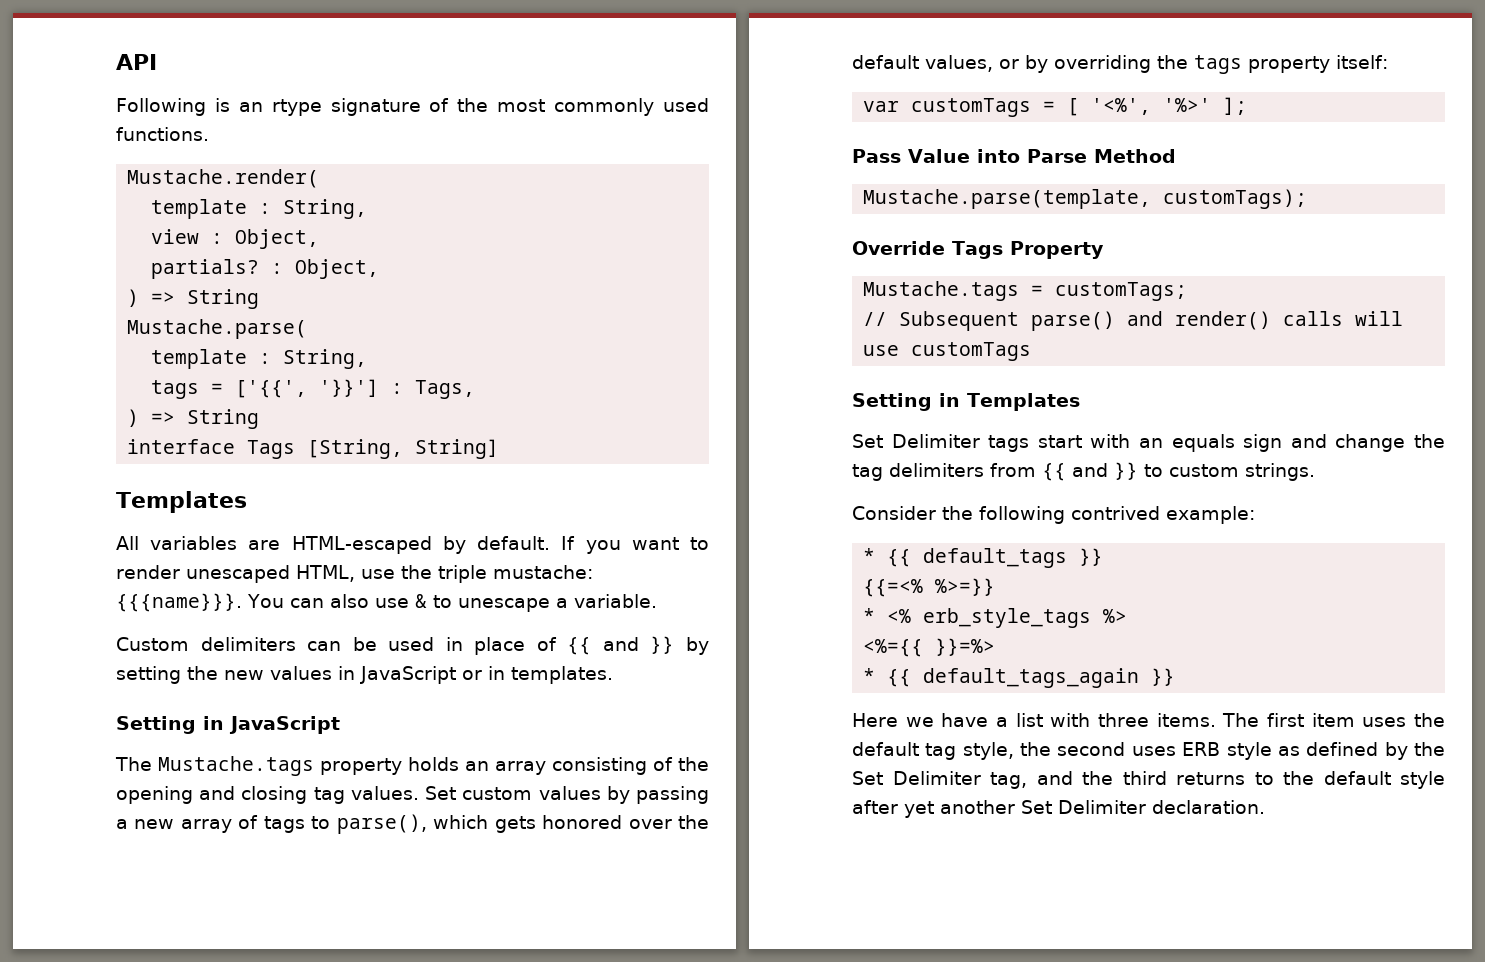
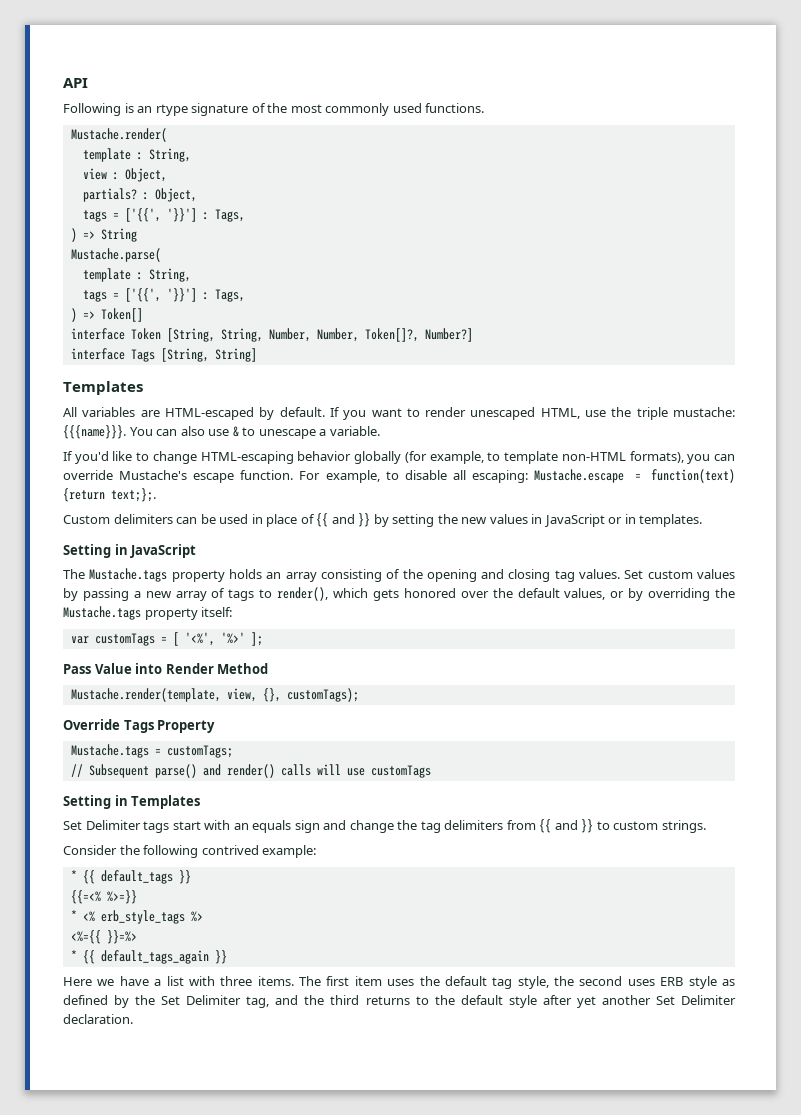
(380, 269) none -> [82,208,245,222] // tags = ['{{', '}}'] : Tags,
[187,409,260,429] String -> [100,308,143,322] [70,328,473,342] Token[] // interface Token [String, String, Number, Number, Token[]?, Number?]
(657, 601) none -> [63,451,736,464] [63,469,735,483] [63,488,156,502] // If you'd like to change HTML-escaping behavior globally (for example, to template non-HTML formats), you can override Mustache's escape function. For example, to disable all escaping: Mustache.escape = function(text) {return text;};.
[336,814,427,834] parse(), -> [277,587,329,601] render(),
[1194,55,1242,74] tags -> [63,606,141,620] Mustache.tags
[1026,149,1087,163] Parse -> [165,663,214,674] Render
[863,189,1152,209] Mustache.parse(template, -> [70,688,281,702] Mustache.render(template, view, {},

